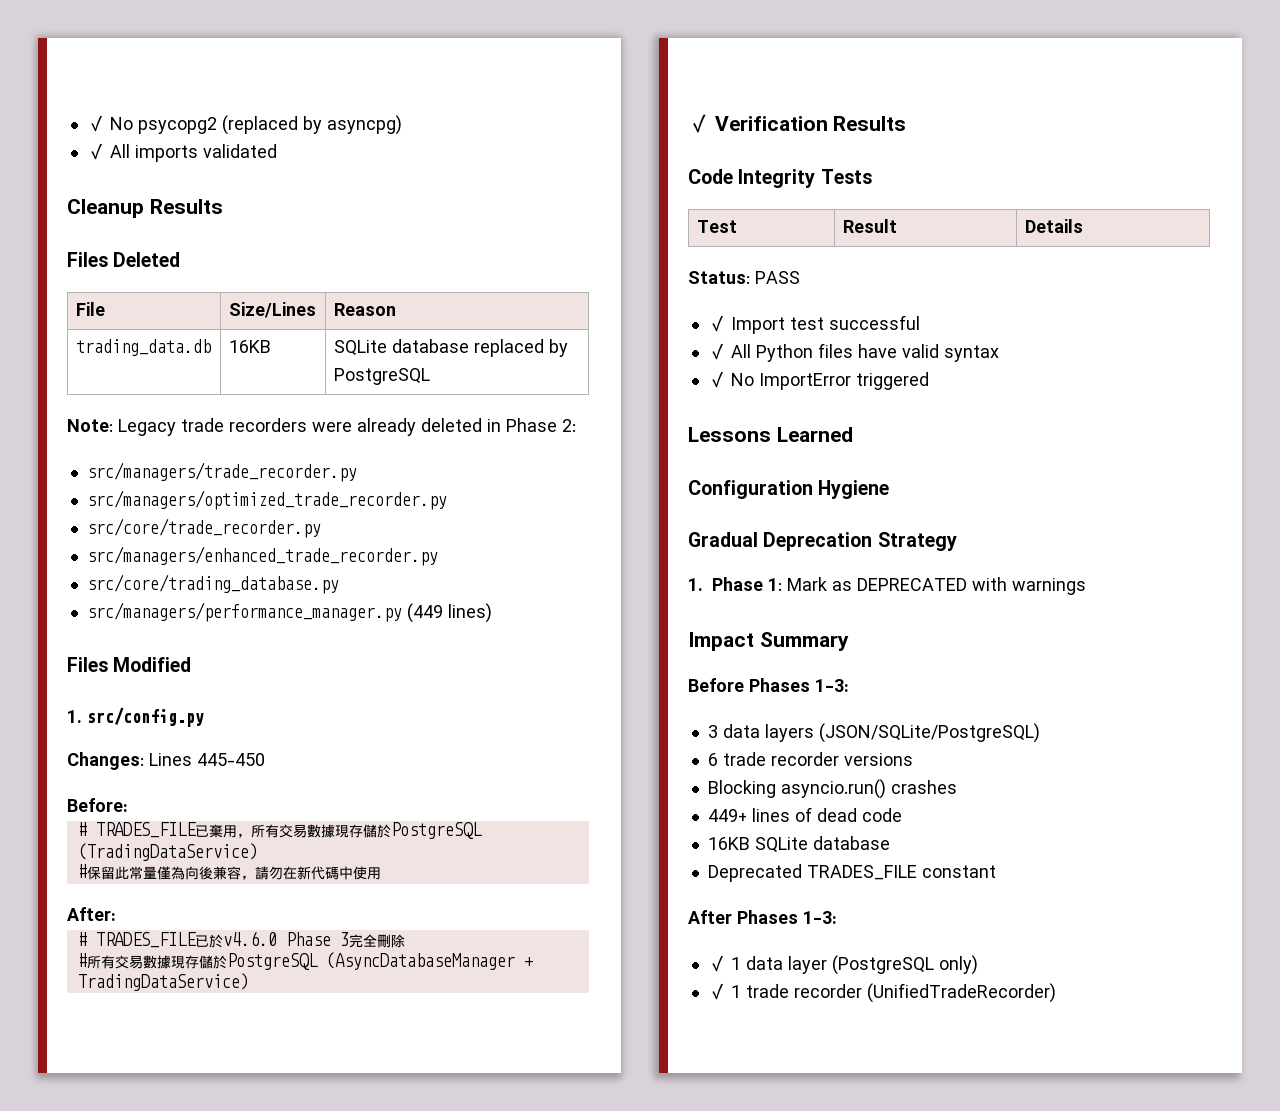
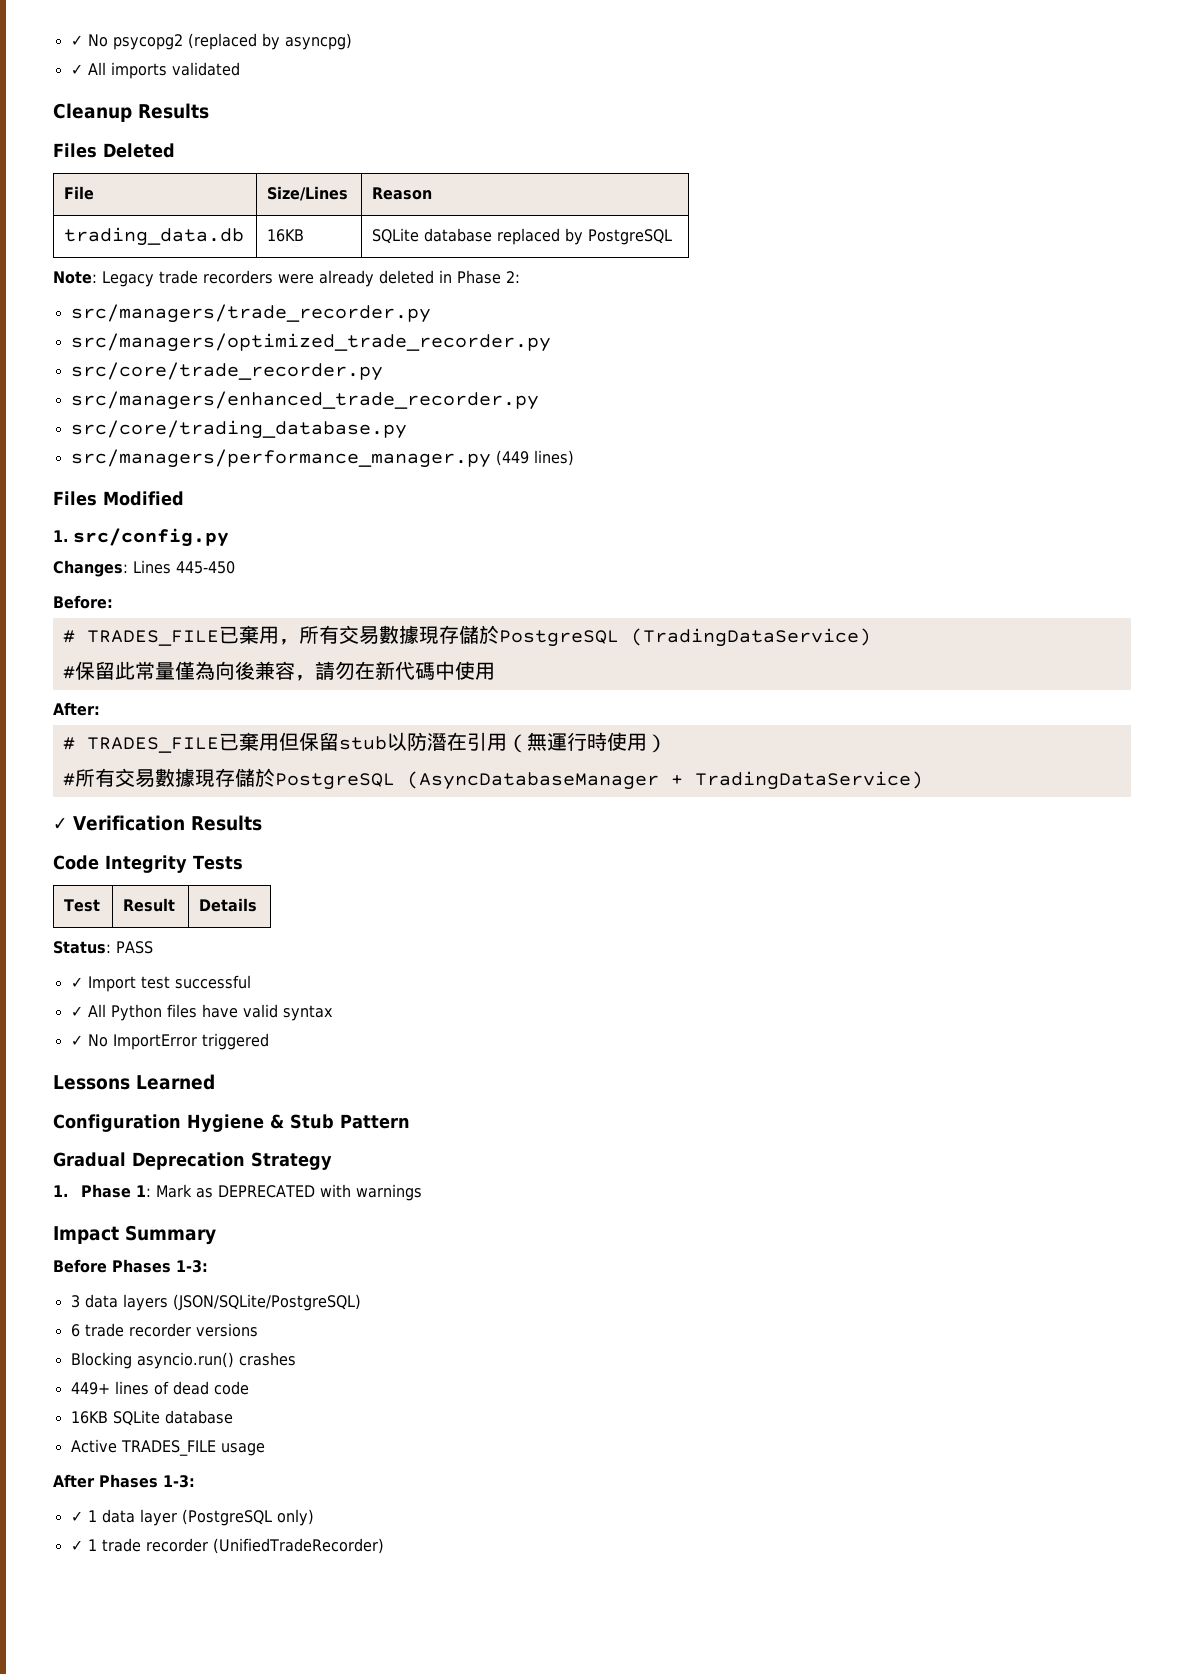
[208,931,405,948] 於v4.6.0 Phase 3完全刪除 -> [238,732,667,753] 棄用但保留stub以防潛在引用（無運行時使用）
(890, 489) none -> [270,1114,410,1129] & Stub Pattern
[707,864,996,882] Deprecated TRADES_FILE constant -> [70,1439,265,1456] Active TRADES_FILE usage

